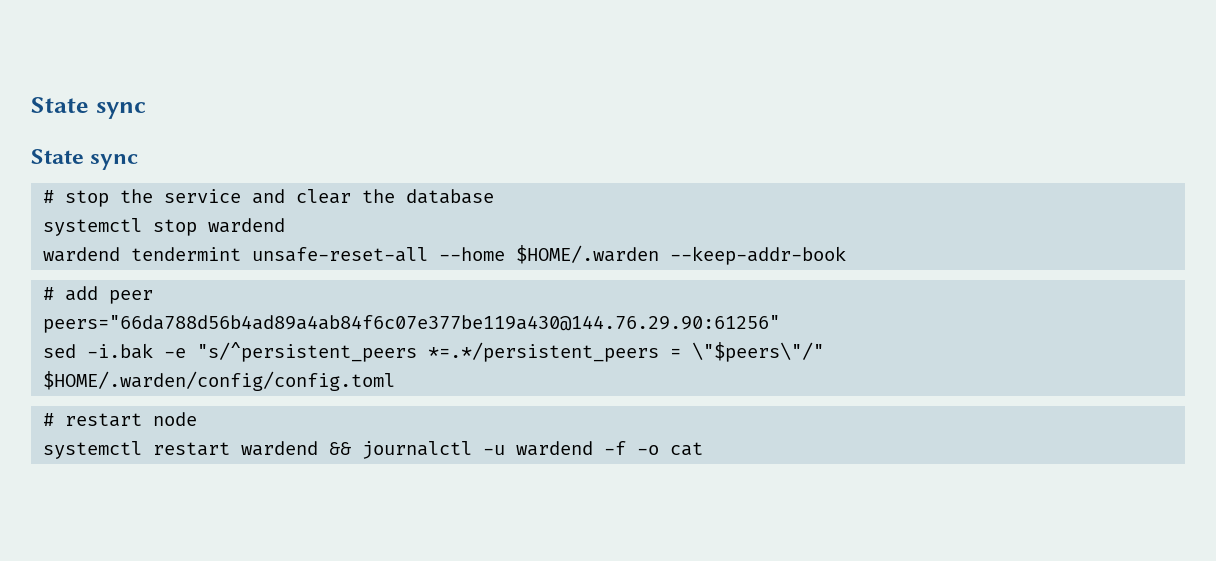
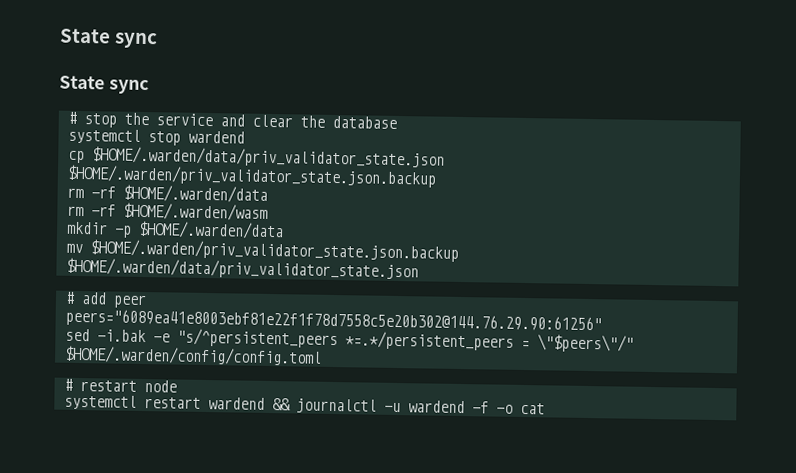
[43,245,846,265] wardend tendermint unsafe-reset-all --home $HOME/.warden --keep-addr-book -> [67,146,445,169] [66,164,437,188] [66,184,268,203] [66,202,268,221] [66,220,284,240] [65,239,459,262] [65,257,419,281] cp $HOME/.warden/data/priv_validator_state.json $HOME/.warden/priv_validator_state.json.backup // rm -rf $HOME/.warden/data // rm -rf $HOME/.warden/wasm // mkdir -p $HOME/.warden/data // mv $HOME/.warden/priv_validator_state.json.backup $HOME/.warden/data/priv_validator_state.json
[43,315,780,333] peers="66da788d56b4ad89a4ab84f6c07e377be119a430@144.76.29.90:61256" -> [64,308,602,334] peers="6089ea41e8003ebf81e22f1f78d7558c5e20b302@144.76.29.90:61256"

